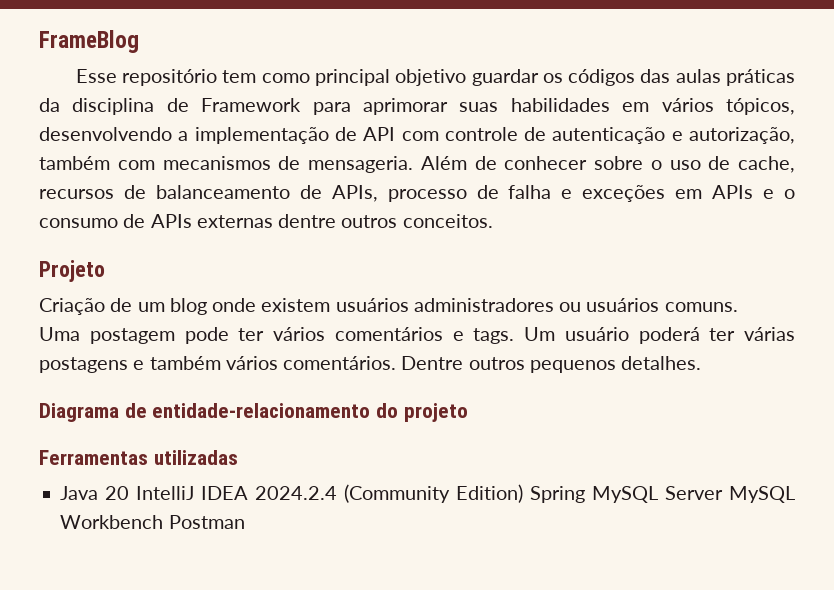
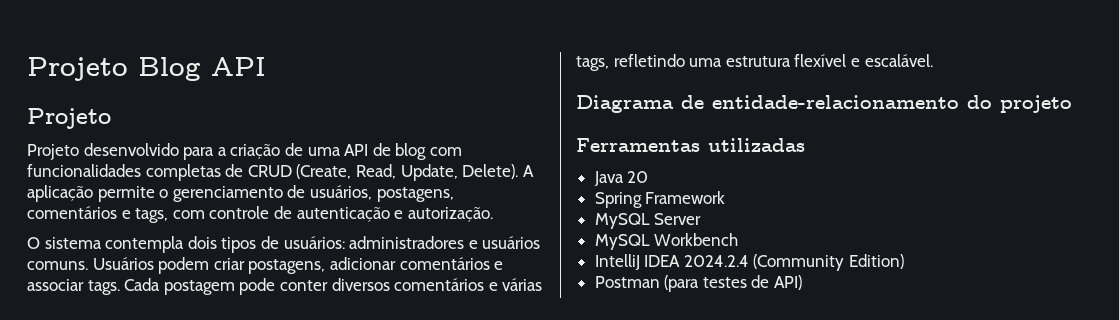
[39,30,139,53] [75,69,795,86] [39,98,795,115] [39,127,396,144] FrameBlog // Esse repositório tem como principal objetivo guardar os códigos das aulas práticas da disciplina de Framework para aprimorar suas habilidades em vários tópicos, desenvolvendo a implementação de API -> [27,57,266,81] [27,108,111,129] [27,143,462,160] [27,164,534,181] [27,185,454,202] [27,206,169,223] Projeto Blog API // Projeto // Projeto desenvolvido para a criação de uma API de blog com funcionalidades completas de CRUD (Create, Read, Update, Delete). A aplicação permite o gerenciamento de usuários, postagens, comentários e tags,
[689,127,795,144] [39,156,795,173] [39,185,795,202] [39,214,493,228] [39,260,105,282] [39,298,738,315] [39,327,795,344] [39,356,702,373] autorização, também com mecanismos de mensageria. Além de conhecer sobre o uso de cache, recursos de balanceamento de APIs, processo de falha e exceções em APIs e o consumo de APIs externas dentre outros conceitos. // Projeto // Criação de um blog onde existem usuários administradores ou usuários comuns. // Uma postagem pode ter vários comentários e tags. Um usuário poderá ter várias postagens e também vários comentários. Dentre outros pequenos detalhes. -> [407,207,493,222] [27,236,541,253] [27,257,504,274] [27,278,543,295] [576,54,933,71] autorização. // O sistema contempla dois tipos de usuários: administradores e usuários comuns. Usuários podem criar postagens, adicionar comentários e associar tags. Cada postagem pode conter diversos comentários e várias tags, refletindo uma estrutura flexível e escalável.
(130, 493) none -> [594,191,726,208] [594,213,702,229] [594,233,739,250] // Spring Framework // MySQL Server // MySQL Workbench //
[530,486,796,503] [60,515,245,529] Spring MySQL Server MySQL Workbench Postman -> [594,275,803,292] // Postman (para testes de API)

